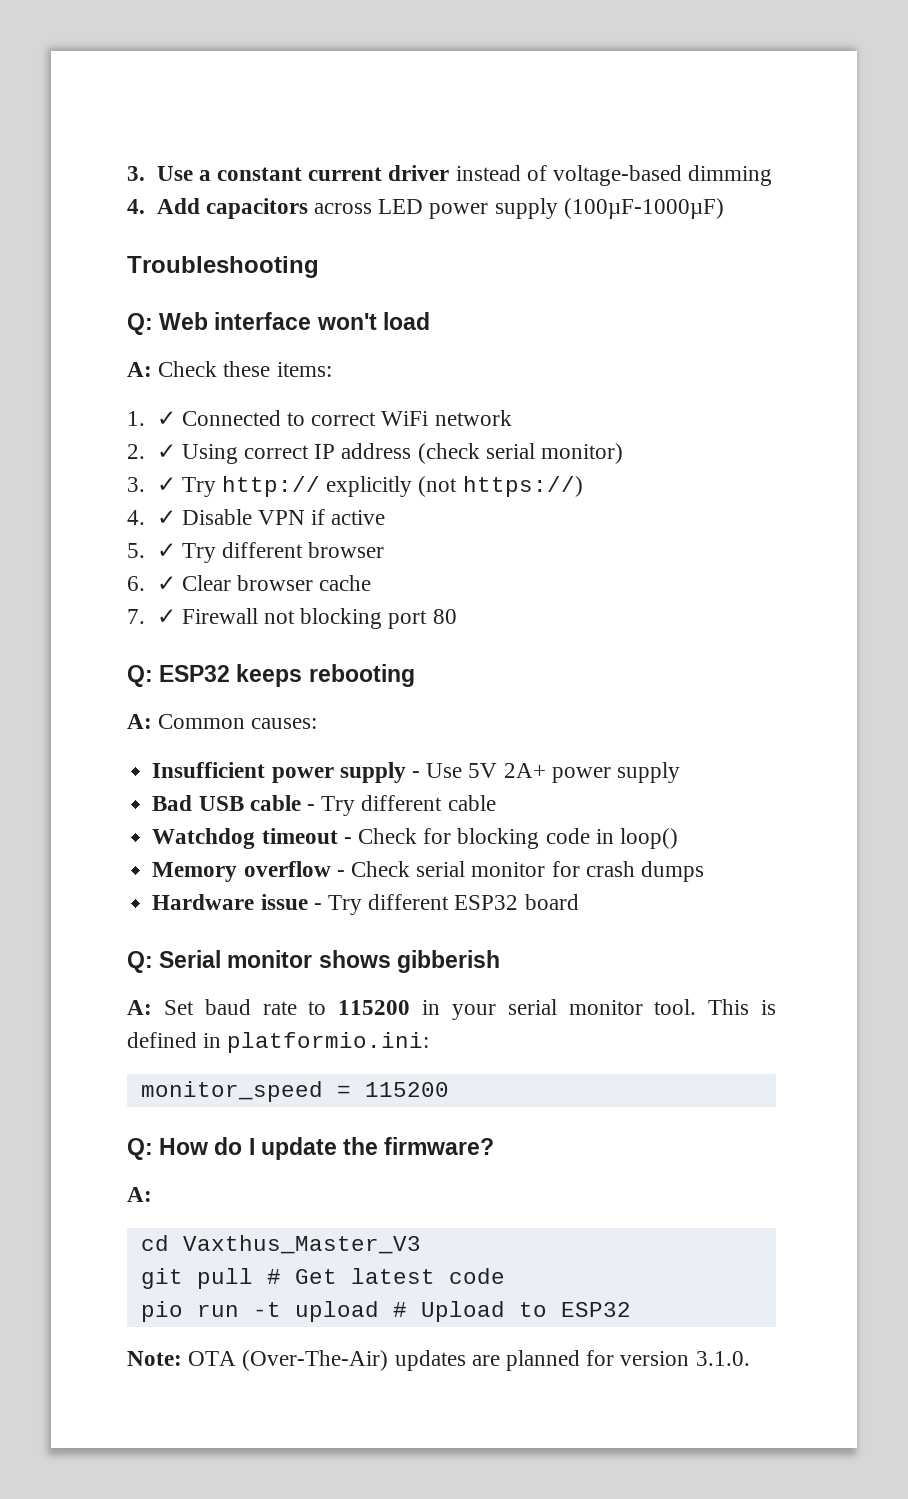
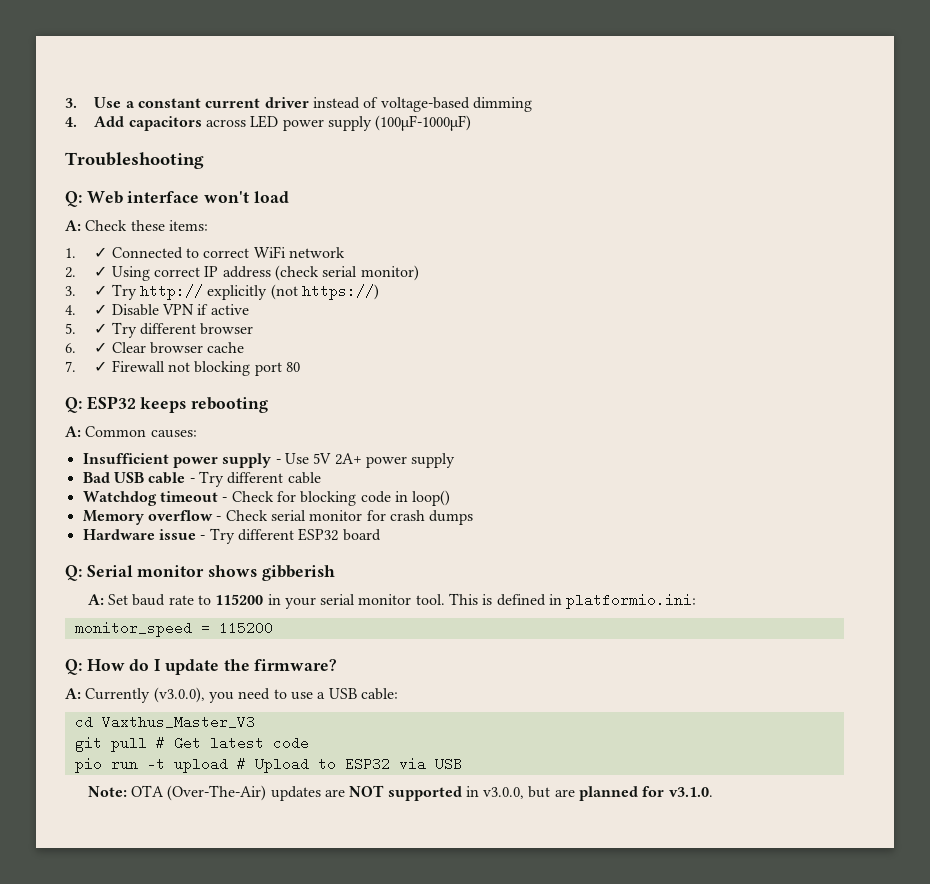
(152, 1194) none -> [85,687,398,703] Currently (v3.0.0), you need to use a USB cable:
(631, 1309) none -> [398,757,462,771] via USB
[506,1350,750,1371] planned for version 3.1.0. -> [349,785,713,801] NOT supported in v3.0.0, but are planned for v3.1.0.

